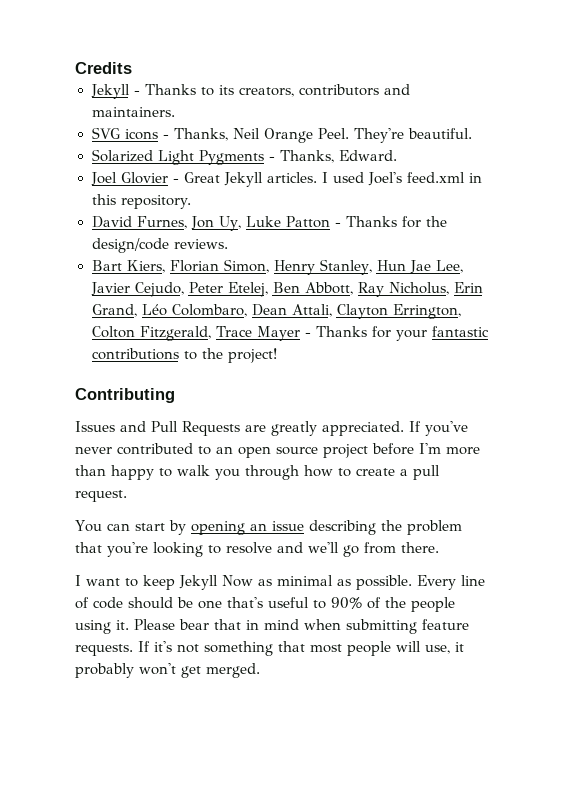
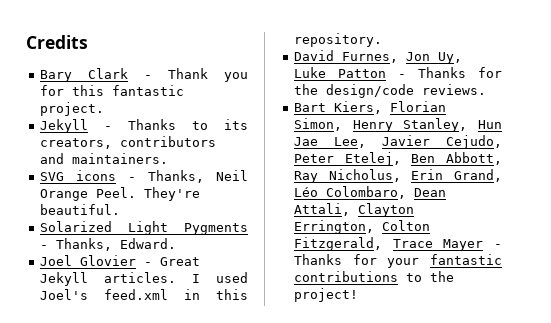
(132, 68) none -> [40,68,248,82] [40,85,185,96] [40,102,105,116] // Bary Clark - Thank you for this fantastic project.
[75,388,175,403] [75,421,468,436] [75,443,480,458] [75,465,440,480] [75,490,127,502] [75,520,462,535] [75,542,439,557] [75,575,485,590] [75,597,455,612] [75,619,469,634] [75,641,464,656] [75,663,260,678] // Contributing // Issues and Pull Requests are greatly appreciated. If you've never contributed to an open source project before I'm more than happy to walk you through how to create a pull request. // You can start by opening an issue describing the problem that you're looking to resolve and we'll go from there. // I want to keep Jekyll Now as minimal as possible. Every line of code should be one that's useful to 90% of the people using it. Please bear that in mind when submitting feature requests. If it's not something that most people will use, it probably won't get merged. -> (359, 295) none

